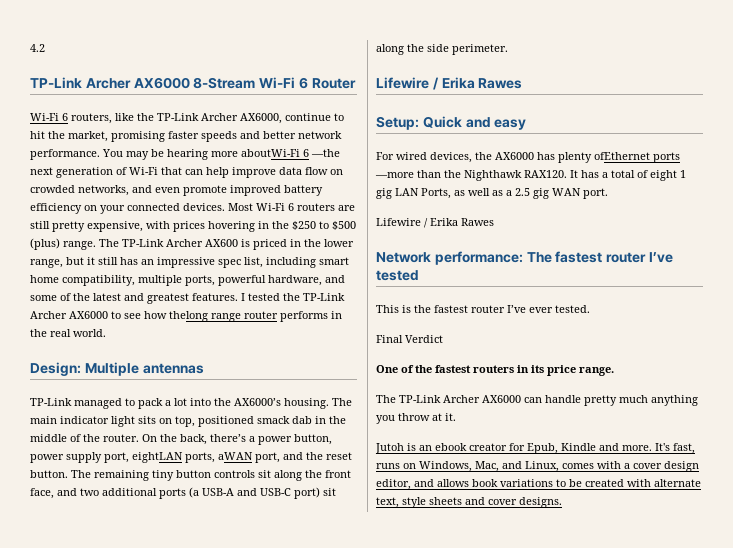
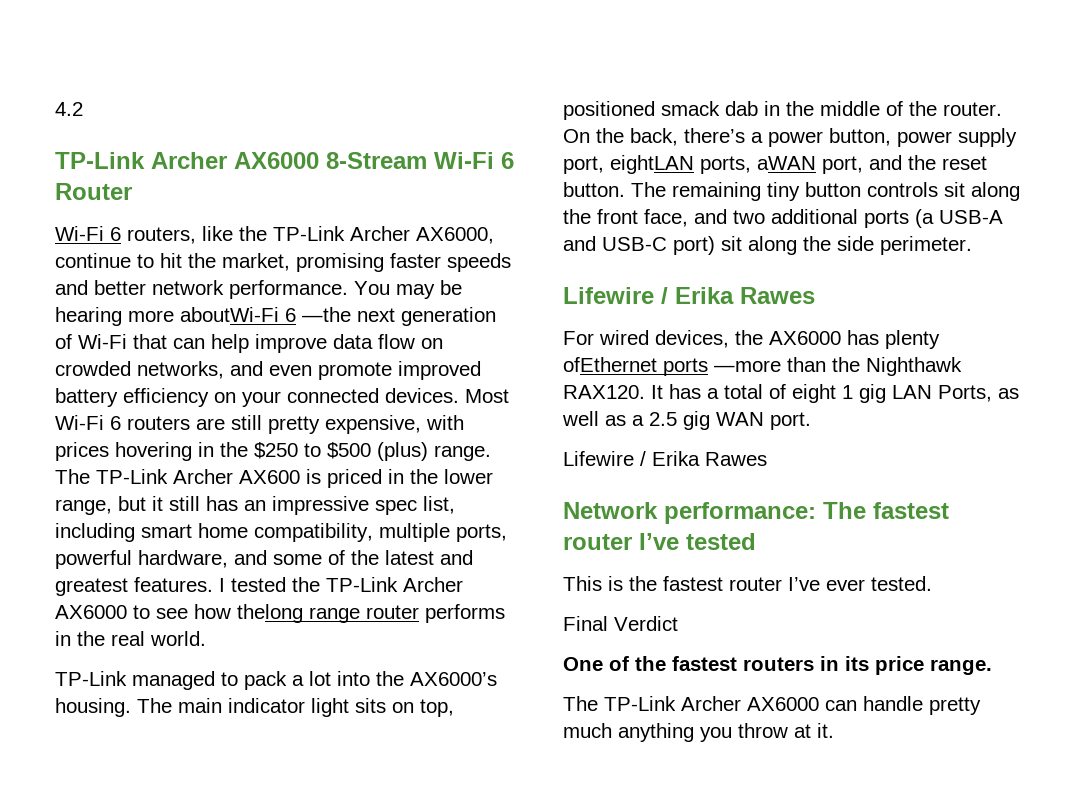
[30,362,204,376] // Design: Multiple antennas -> (206, 638) none
[376,116,527,130] // Setup: Quick and easy -> (815, 295) none
[375,443,695,454] [376,461,699,472] [376,479,701,490] [376,497,562,508] // Jutoh is an ebook creator for Epub, Kindle and more. It's fast, runs on Windows, Mac, and Linux, comes with a cover design editor, and allows book variations to be created with alternate text, style sheets and cover designs. -> (834, 730) none

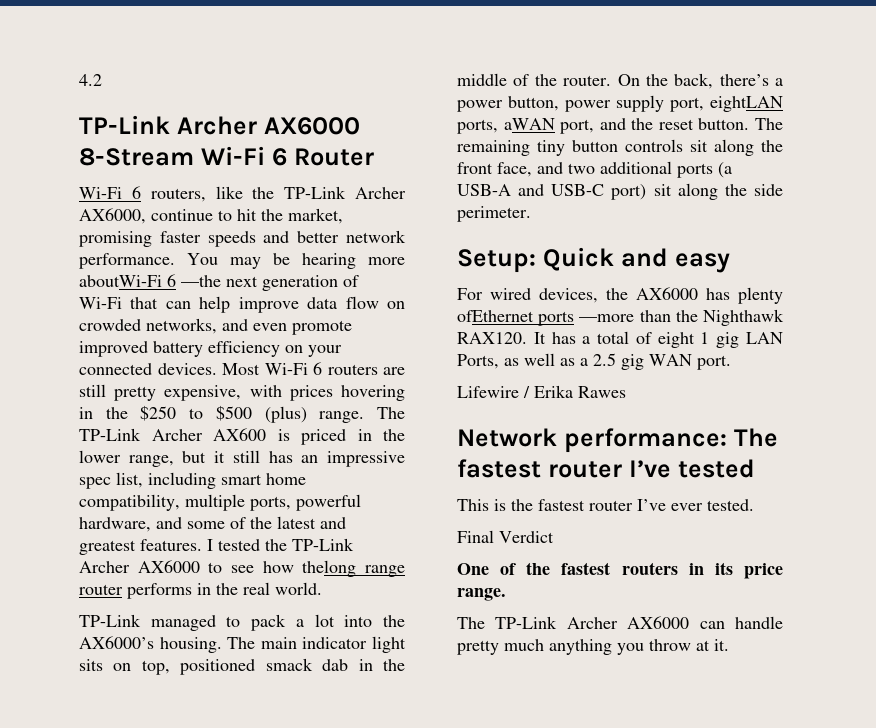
[563,287,815,304] Lifewire / Erika Rawes -> [457,247,730,273] Setup: Quick and easy

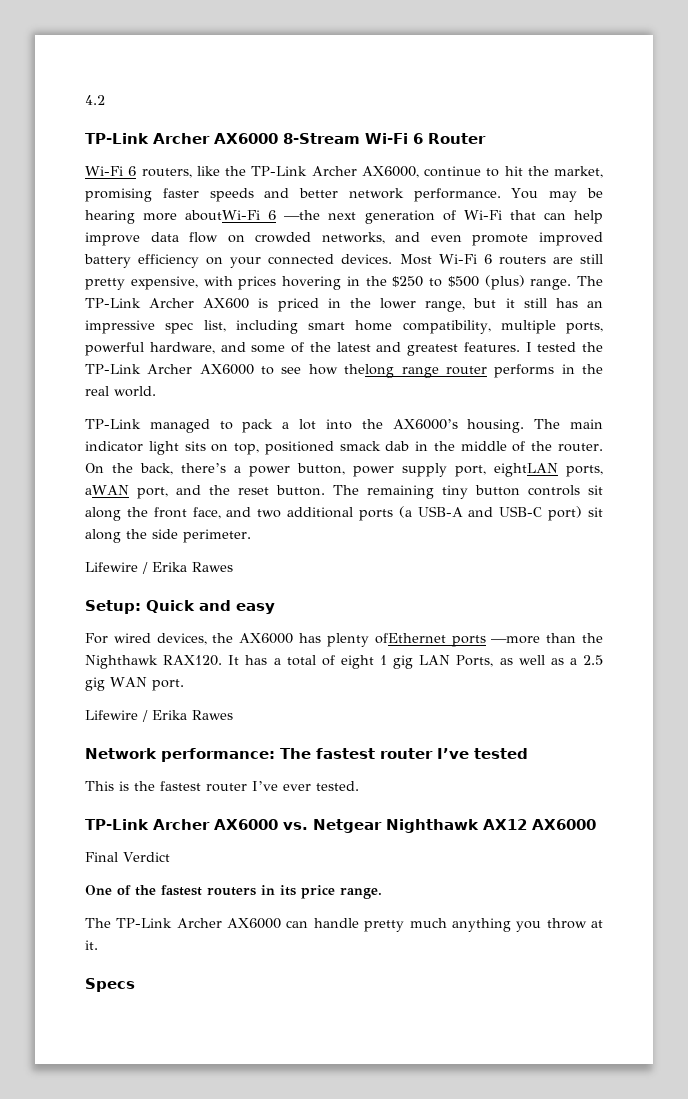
(531, 214) none -> [85,562,233,574] // Lifewire / Erika Rawes
(754, 505) none -> [85,819,596,833] // TP-Link Archer AX6000 vs. Netgear Nighthawk AX12 AX6000
(729, 645) none -> [85,978,135,992] // Specs

